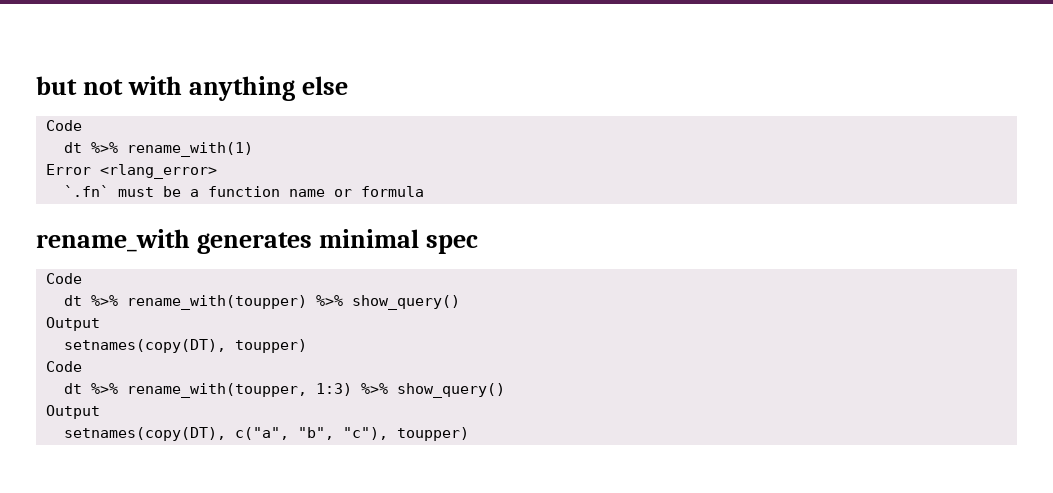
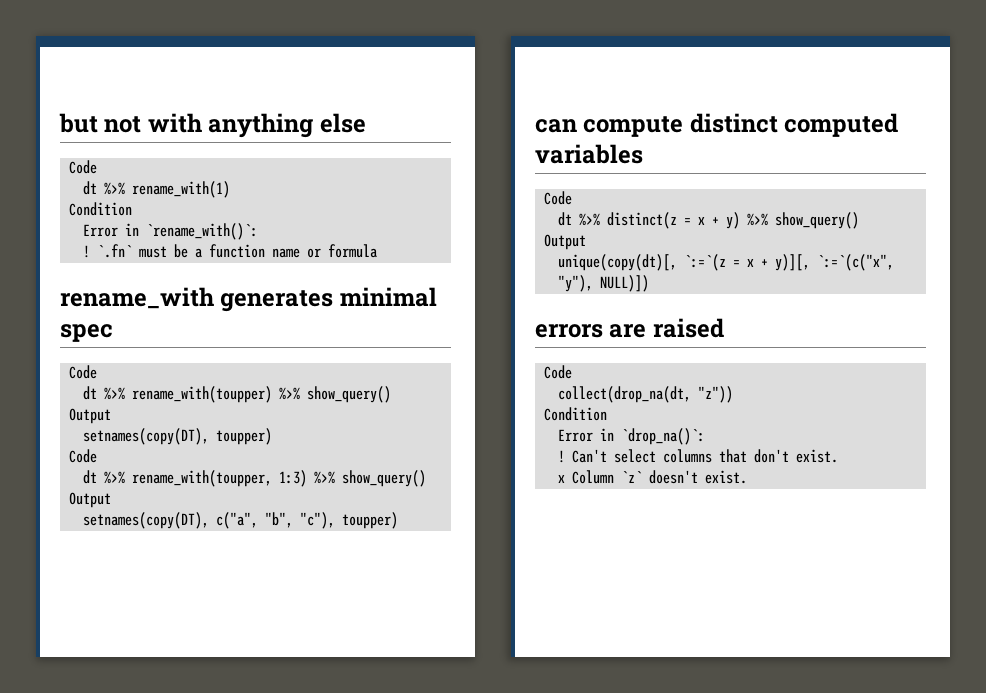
[46,164,218,179] // Error <rlang_error> // -> [69,202,133,216] [83,223,259,240] [83,245,91,258] // Condition // Error in `rename_with()`: // !
(470, 434) none -> [535,113,899,137] [535,144,643,164] [544,191,573,205] [558,212,860,229] [544,234,587,250] [558,254,895,271] [558,275,650,292] [535,318,724,338] [544,365,573,379] [558,386,734,403] [544,407,608,421] [558,428,706,445] [558,449,839,463] [558,470,748,484] // can compute distinct computed variables // Code // dt %>% distinct(z = x + y) %>% show_query() // Output // unique(copy(dt)[, `:=`(z = x + y)][, `:=`(c("x", "y"), NULL)]) // errors are raised // Code // collect(drop_na(dt, "z")) // Condition // Error in `drop_na()`: // ! Can't select columns that don't exist. // x Column `z` doesn't exist.

